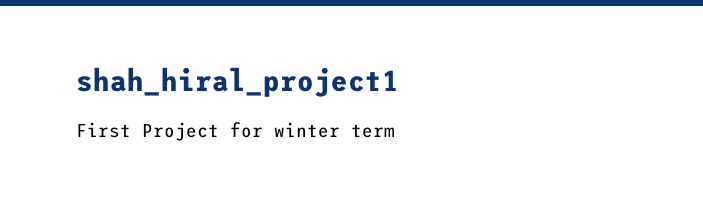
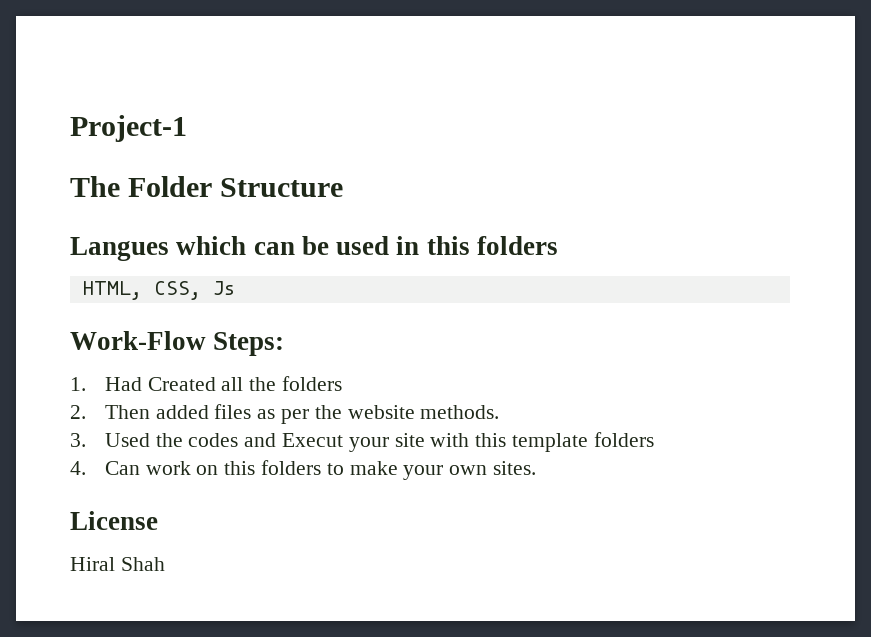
[76,67,399,97] [76,122,395,141] shah_hiral_project1 // First Project for winter term -> [70,115,187,142] [70,176,344,197] [70,236,559,261] [82,281,235,300] [70,331,285,356] [70,376,343,391] [70,404,500,424] [70,432,654,452] [70,460,537,480] [70,511,158,530] [70,557,165,571] Project-1 // The Folder Structure // Langues which can be used in this folders // HTML, CSS, Js // Work-Flow Steps: // 1. Had Created all the folders // 2. Then added files as per the website methods. // 3. Used the codes and Execut your site with this template folders // 4. Can work on this folders to make your own sites. // License // Hiral Shah

